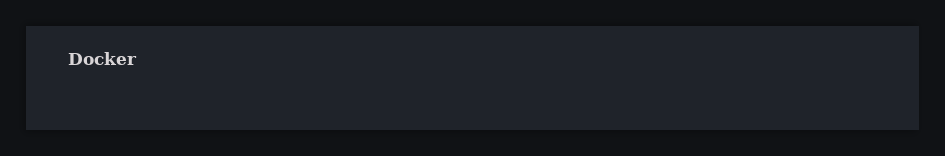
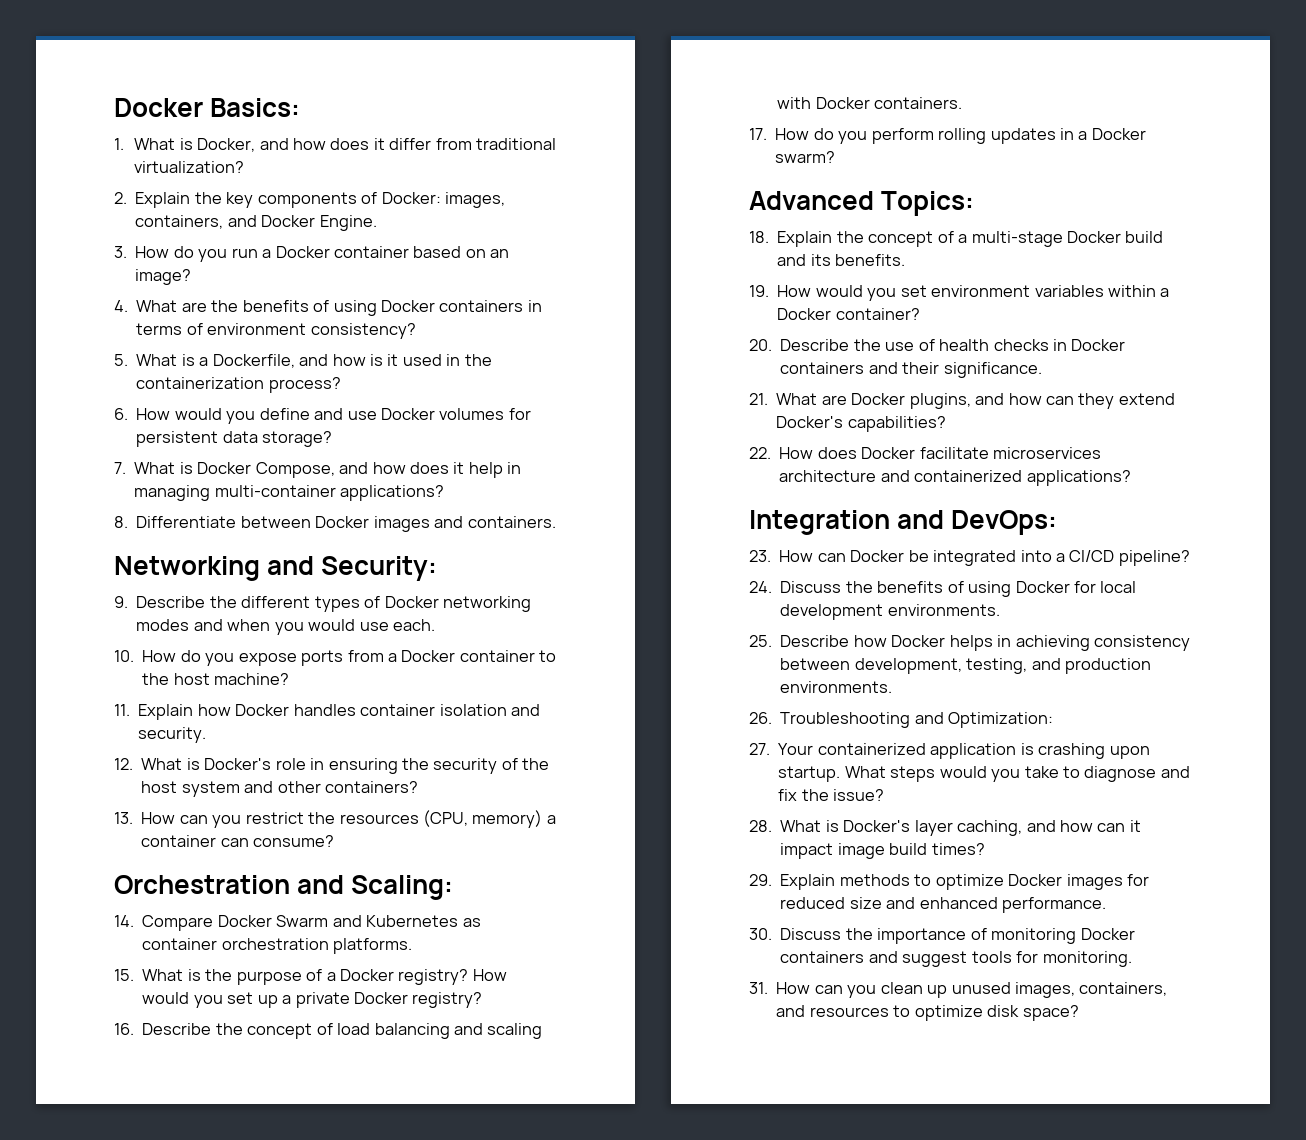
[68,52,137,65] Docker -> [114,98,301,117] [114,138,557,152] [134,161,245,173] [114,192,505,208] [135,215,377,231] [114,246,510,262] [135,269,192,285] [114,300,542,316] [136,323,416,339] [114,354,492,368] [136,377,341,393] [114,408,531,424] [136,431,333,447] [114,462,522,478] [134,485,445,501] [114,516,556,532] [114,556,438,581] [114,596,531,612] [136,619,435,635] [114,650,557,666] [142,673,290,685] [114,704,540,720] [138,727,207,743] [114,758,550,774] [141,781,419,797] [114,810,556,828] [141,835,335,847] [114,875,454,900] [114,915,481,931] [142,938,413,954] [114,969,507,985] [142,992,483,1008] [114,1023,543,1039] [777,97,963,109] [749,128,1146,144] [775,151,836,163] [749,191,975,216] [749,231,1164,247] [777,254,906,266] [749,285,1170,301] [777,308,920,320] [749,339,1126,351] [780,362,1042,378] [749,393,1175,409] [776,416,946,432] [749,447,1102,459] [779,470,1131,486] [749,510,1058,535] [749,550,1190,566] [749,581,1137,597] [780,604,1000,620] [749,635,1190,651] [780,658,1152,674] [780,681,893,693] [749,712,1054,728] [749,743,1150,759] [778,766,1190,782] [778,789,885,801] [749,820,1141,836] [780,843,985,859] [749,874,1149,890] [780,897,1107,913] [749,928,1135,944] [780,951,1132,967] [749,982,1168,998] [776,1005,1079,1021] Docker Basics: // 1. What is Docker, and how does it differ from traditional virtualization? // 2. Explain the key components of Docker: images, containers, and Docker Engine. // 3. How do you run a Docker container based on an image? // 4. What are the benefits of using Docker containers in terms of environment consistency? // 5. What is a Dockerfile, and how is it used in the containerization process? // 6. How would you define and use Docker volumes for persistent data storage? // 7. What is Docker Compose, and how does it help in managing multi-container applications? // 8. Differentiate between Docker images and containers. // Networking and Security: // 9. Describe the different types of Docker networking modes and when you would use each. // 10. How do you expose ports from a Docker container to the host machine? // 11. Explain how Docker handles container isolation and security. // 12. What is Docker's role in ensuring the security of the host system and other containers? // 13. How can you restrict the resources (CPU, memory) a container can consume? // Orchestration and Scaling: // 14. Compare Docker Swarm and Kubernetes as container orchestration platforms. // 15. What is the purpose of a Docker registry? How would you set up a private Docker registry? // 16. Describe the concept of load balancing and scaling with Docker containers. // 17. How do you perform rolling updates in a Docker swarm? // Advanced Topics: // 18. Explain the concept of a multi-stage Docker build and its benefits. // 19. How would you set environment variables within a Docker container? // 20. Describe the use of health checks in Docker containers and their significance. // 21. What are Docker plugins, and how can they extend Docker's capabilities? // 22. How does Docker facilitate microservices architecture and containerized applications? // Integration and DevOps: // 23. How can Docker be integrated into a CI/CD pipeline? // 24. Discuss the benefits of using Docker for local development environments. // 25. Describe how Docker helps in achieving consistency between development, testing, and production environments. // 26. Troubleshooting and Optimization: // 27. Your containerized application is crashing upon startup. What steps would you take to diagnose and fix the issue? // 28. What is Docker's layer caching, and how can it impact image build times? // 29. Explain methods to optimize Docker images for reduced size and enhanced performance. // 30. Discuss the importance of monitoring Docker containers and suggest tools for monitoring. // 31. How can you clean up unused images, containers, and resources to optimize disk space?

